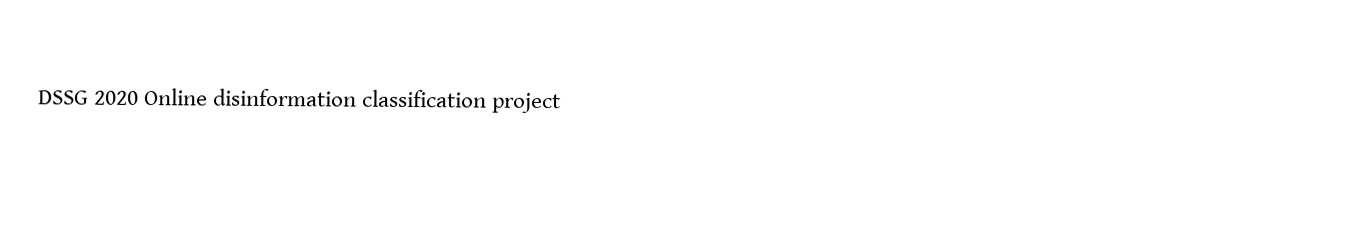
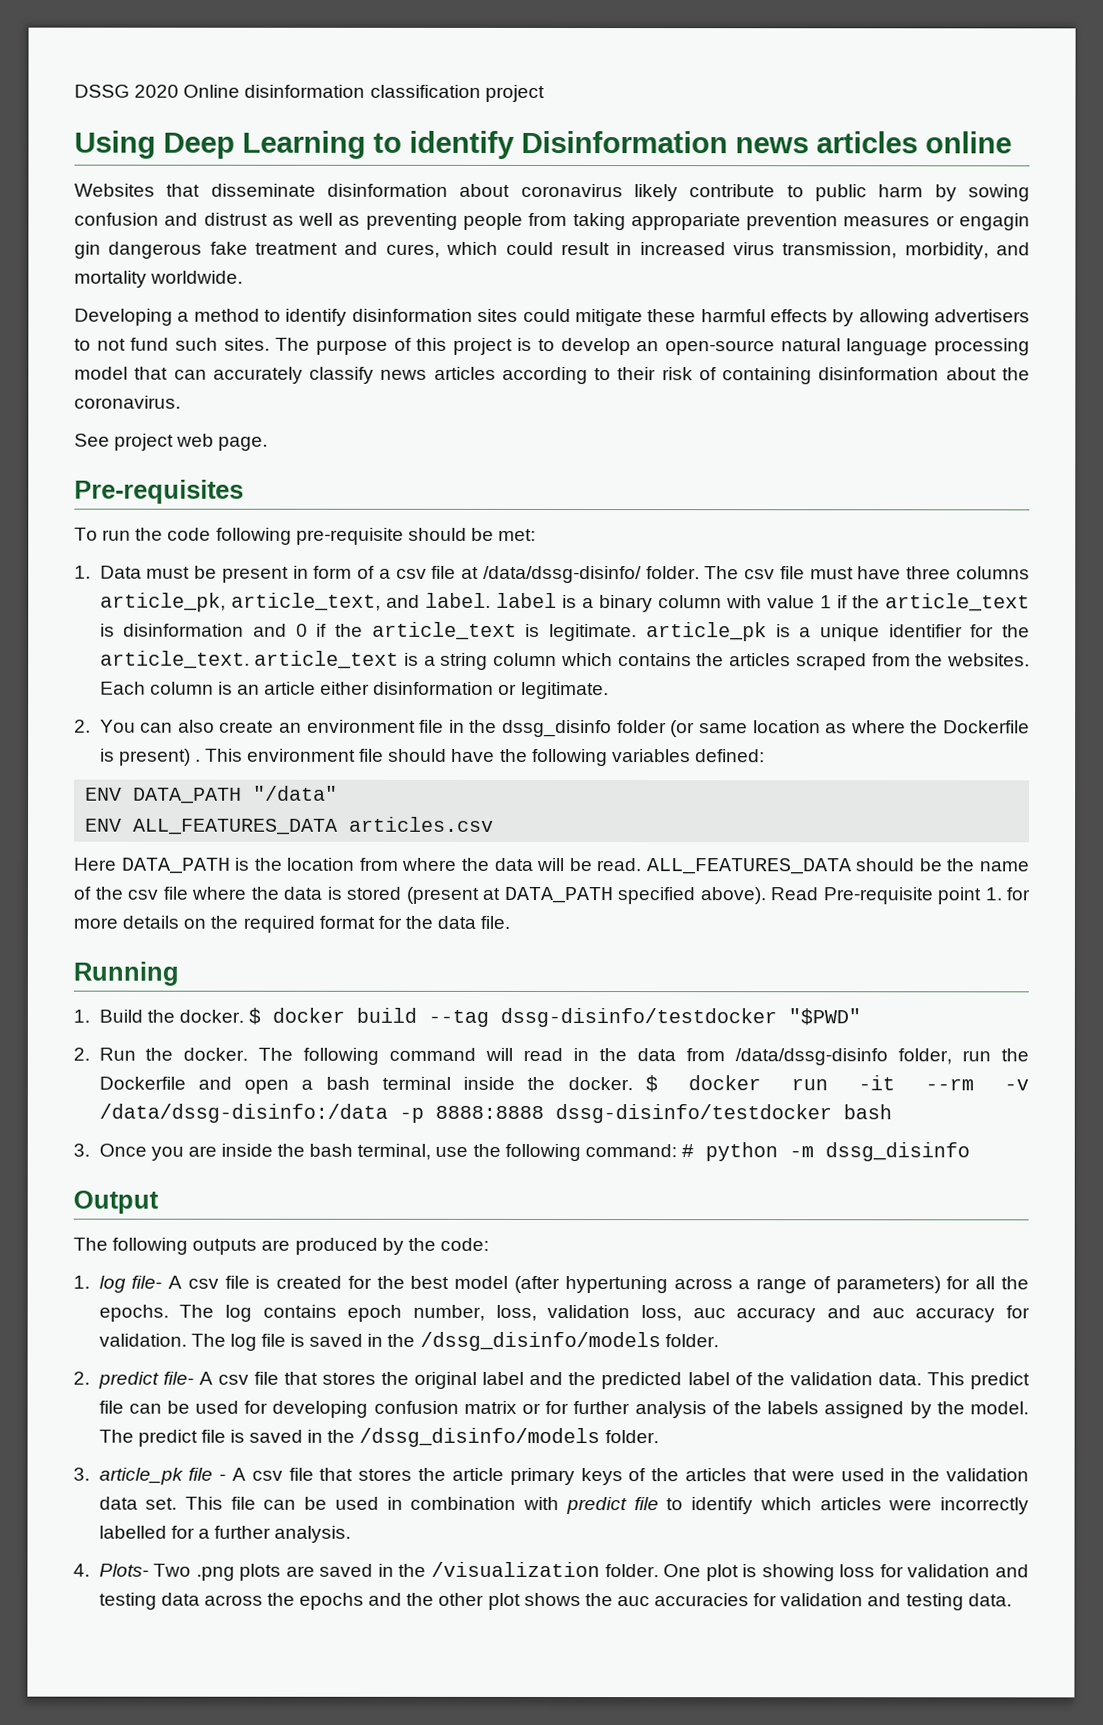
(562, 103) none -> [74,130,1012,159] [74,183,1031,202] [74,212,1030,231] [74,241,1030,260] [74,270,244,288] [74,308,1031,327] [74,337,1030,356] [74,366,1030,385] [74,395,181,409] [74,433,269,451] [74,479,244,504] [74,527,537,545] [74,565,1031,584] [99,592,1031,613] [99,621,1031,642] [99,650,1031,671] [99,681,609,700] [74,719,1030,738] [99,748,765,767] [85,785,339,804] [85,816,495,835] [73,857,1030,875] [73,886,1030,905] [73,915,511,933] [73,961,179,986] [73,1007,861,1028] [73,1047,1029,1066] [98,1075,1030,1094] [98,1103,892,1124] [73,1142,970,1162] [73,1190,159,1214] [73,1237,489,1255] [73,1275,1029,1294] [98,1304,1030,1323] [98,1331,719,1352] [73,1371,1030,1390] [98,1400,1030,1419] [98,1427,659,1448] [73,1467,1030,1486] [98,1496,1030,1515] [98,1525,352,1543] [73,1561,1029,1582] [98,1592,1012,1611] // Using Deep Learning to identify Disinformation news articles online // Websites that disseminate disinformation about coronavirus likely contribute to public harm by sowing confusion and distrust as well as preventing people from taking appropariate prevention measures or engagin gin dangerous fake treatment and cures, which could result in increased virus transmission, morbidity, and mortality worldwide. // Developing a method to identify disinformation sites could mitigate these harmful effects by allowing advertisers to not fund such sites. The purpose of this project is to develop an open-source natural language processing model that can accurately classify news articles according to their risk of containing disinformation about the coronavirus. // See project web page. // Pre-requisites // To run the code following pre-requisite should be met: // 1. Data must be present in form of a csv file at /data/dssg-disinfo/ folder. The csv file must have three columns article_pk, article_text, and label. label is a binary column with value 1 if the article_text is disinformation and 0 if the article_text is legitimate. article_pk is a unique identifier for the article_text. article_text is a string column which contains the articles scraped from the websites. Each column is an article either disinformation or legitimate. // 2. You can also create an environment file in the dssg_disinfo folder (or same location as where the Dockerfile is present) . This environment file should have the following variables defined: // ENV DATA_PATH "/data" // ENV ALL_FEATURES_DATA articles.csv // Here DATA_PATH is the location from where the data will be read. ALL_FEATURES_DATA should be the name of the csv file where the data is stored (present at DATA_PATH specified above). Read Pre-requisite point 1. for more details on the required format for the data file. // Running // 1. Build the docker. $ docker build --tag dssg-disinfo/testdocker "$PWD" // 2. Run the docker. The following command will read in the data from /data/dssg-disinfo folder, run the Dockerfile and open a bash terminal inside the docker. $ docker run -it --rm -v /data/dssg-disinfo:/data -p 8888:8888 dssg-disinfo/testdocker bash // 3. Once you are inside the bash terminal, use the following command: # python -m dssg_disinfo // Output // The following outputs are produced by the code: // 1. log file- A csv file is created for the best model (after hypertuning across a range of parameters) for all the epochs. The log contains epoch number, loss, validation loss, auc accuracy and auc accuracy for validation. The log file is saved in the /dssg_disinfo/models folder. // 2. predict file- A csv file that stores the original label and the predicted label of the validation data. This predict file can be used for developing confusion matrix or for further analysis of the labels assigned by the model. The predict file is saved in the /dssg_disinfo/models folder. // 3. article_pk file - A csv file that stores the article primary keys of the articles that were used in the validation data set. This file can be used in combination with predict file to identify which articles were incorrectly labelled for a further analysis. // 4. Plots- Two .png plots are saved in the /visualization folder. One plot is showing loss for validation and testing data across the epochs and the other plot shows the auc accuracies for validation and testing data.

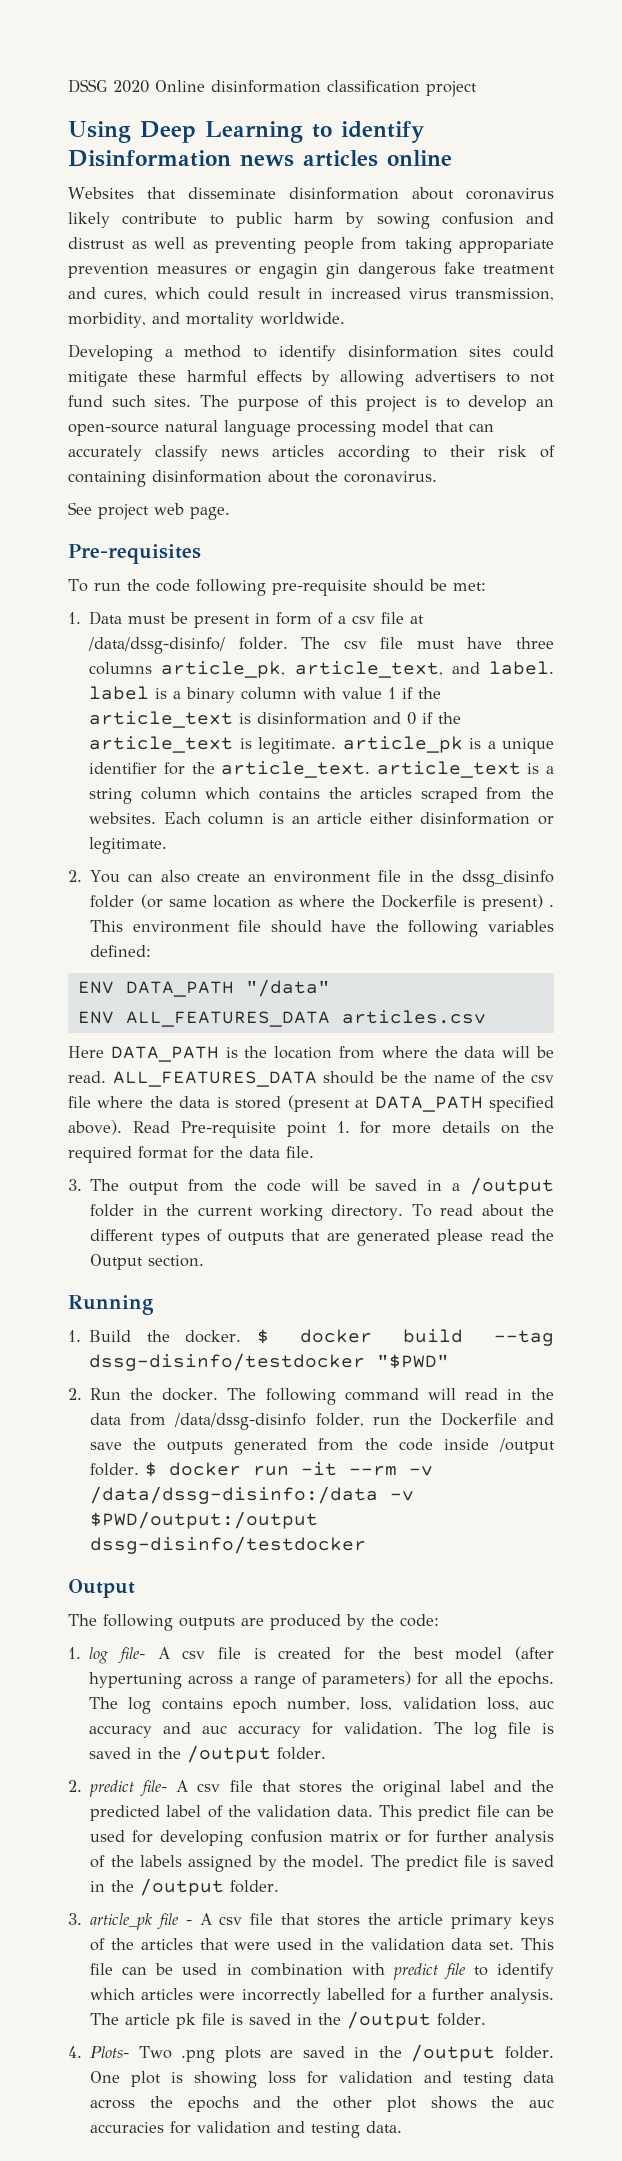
(511, 922) none -> [68,1177,554,1195] [90,1204,555,1221] [90,1229,554,1246] [90,1254,205,1270] // 3. The output from the code will be saved in a /output folder in the current working directory. To read about the different types of outputs that are generated please read the Output section.
[244,1076,633,1094] open a bash terminal inside the docker. -> [90,1438,555,1455] [90,1463,140,1476] save the outputs generated from the code inside /output folder.
[398,1104,892,1124] [73,1142,970,1162] -p 8888:8888 dssg-disinfo/testdocker bash // 3. Once you are inside the bash terminal, use the following command: # python -m dssg_disinfo -> [390,1491,415,1501] [90,1511,319,1529] [90,1536,367,1554] -v $PWD/output:/output dssg-disinfo/testdocker
[419,1331,661,1352] /dssg_disinfo/models -> [187,1745,272,1763] /output
[359,1427,601,1448] /dssg_disinfo/models -> [140,1878,225,1896] /output
(352, 1534) none -> [90,2011,487,2029] The article pk file is saved in the /output folder.
[430,1561,600,1578] /visualization -> [411,2044,496,2062] /output

